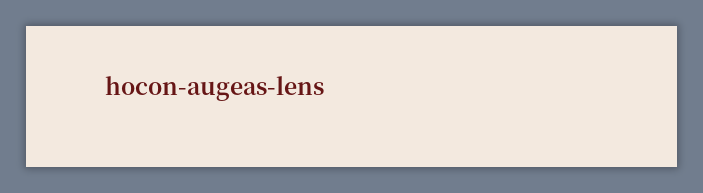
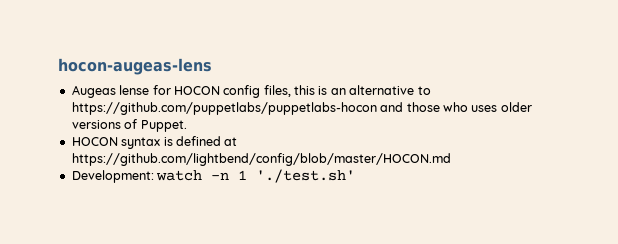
(324, 88) none -> [71,85,431,98] [71,102,532,115] [71,119,187,132] [71,136,238,149] [71,153,451,166] [71,169,356,183] // Augeas lense for HOCON config files, this is an alternative to https://github.com/puppetlabs/puppetlabs-hocon and those who uses older versions of Puppet. // HOCON syntax is defined at https://github.com/lightbend/config/blob/master/HOCON.md // Development: watch -n 1 './test.sh'

